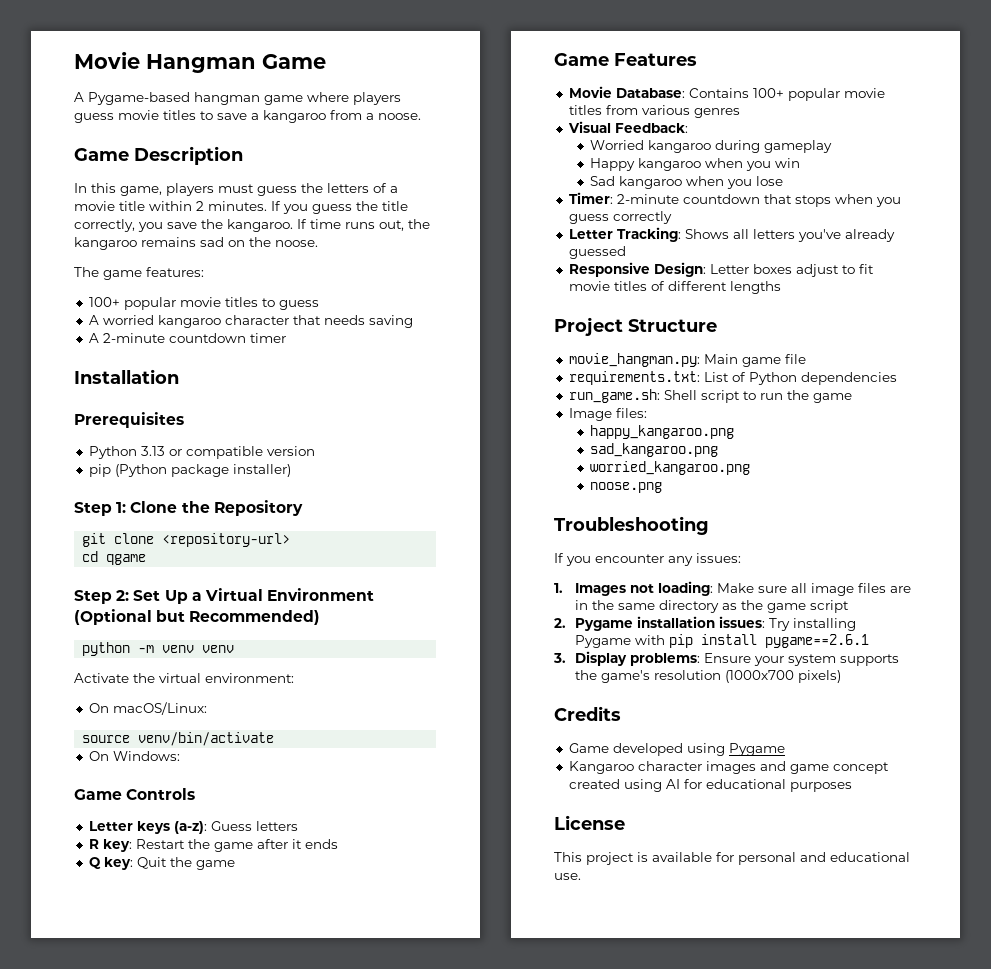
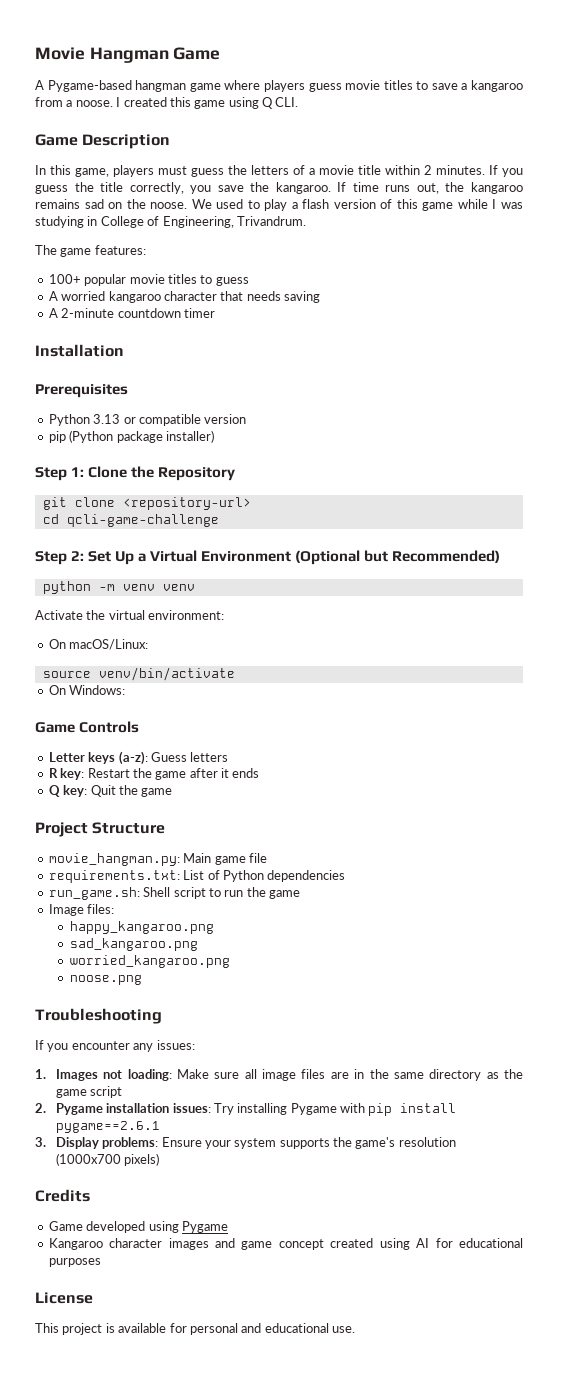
(421, 116) none -> [116,97,299,109] I created this game using Q CLI.
(318, 243) none -> [191,199,523,211] [35,216,306,228] We used to play a flash version of this game while I was studying in College of Engineering, Trivandrum.
[106,554,147,565] qgame -> [66,514,219,527] qcli-game-challenge
[554,53,697,66] [568,86,885,101] [568,105,740,118] [567,121,688,133] [590,140,833,153] [590,158,801,171] [590,176,784,189] [568,192,901,207] [568,211,672,224] [568,227,895,242] [568,246,626,259] [568,262,874,277] [568,281,781,294] // Game Features // Movie Database: Contains 100+ popular movie titles from various genres // Visual Feedback: // Worried kangaroo during gameplay // Happy kangaroo when you win // Sad kangaroo when you lose // Timer: 2-minute countdown that stops when you guess correctly // Letter Tracking: Shows all letters you've already guessed // Responsive Design: Letter boxes adjust to fit movie titles of different lengths -> (173, 792) none

